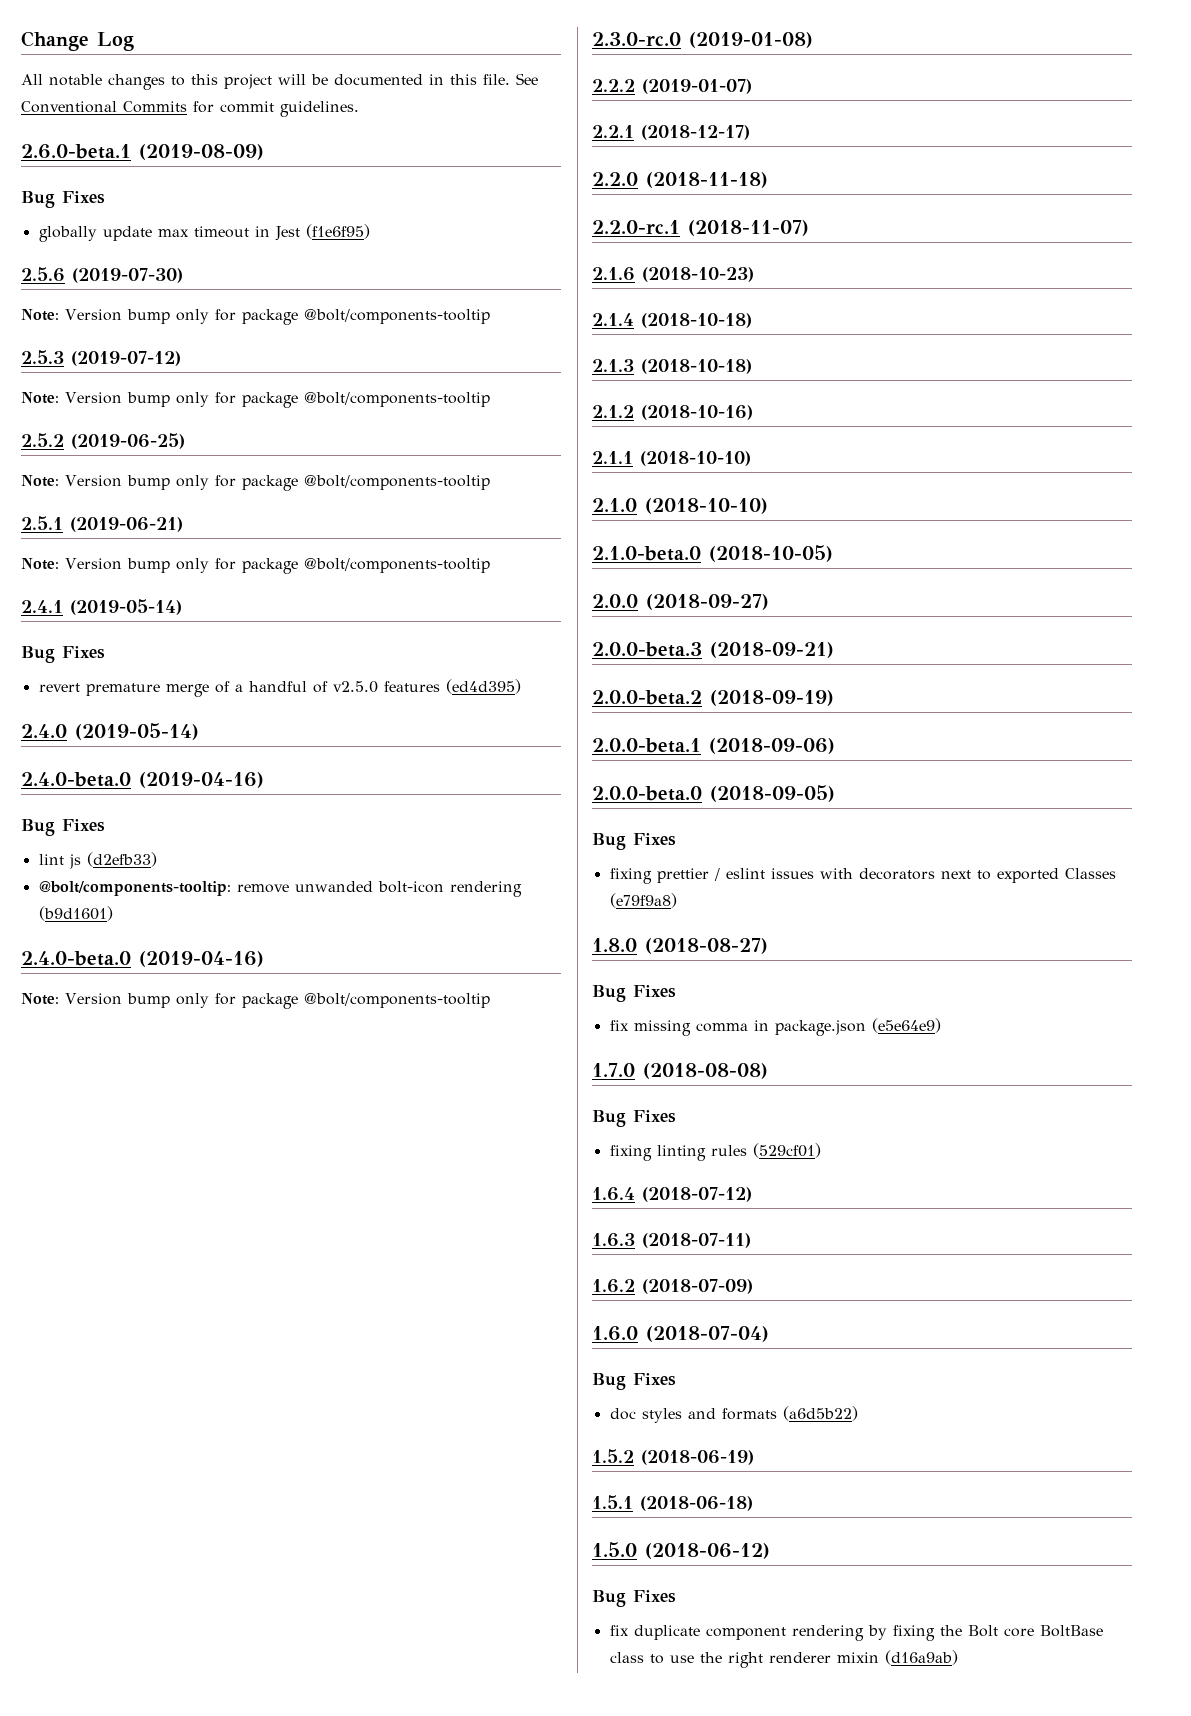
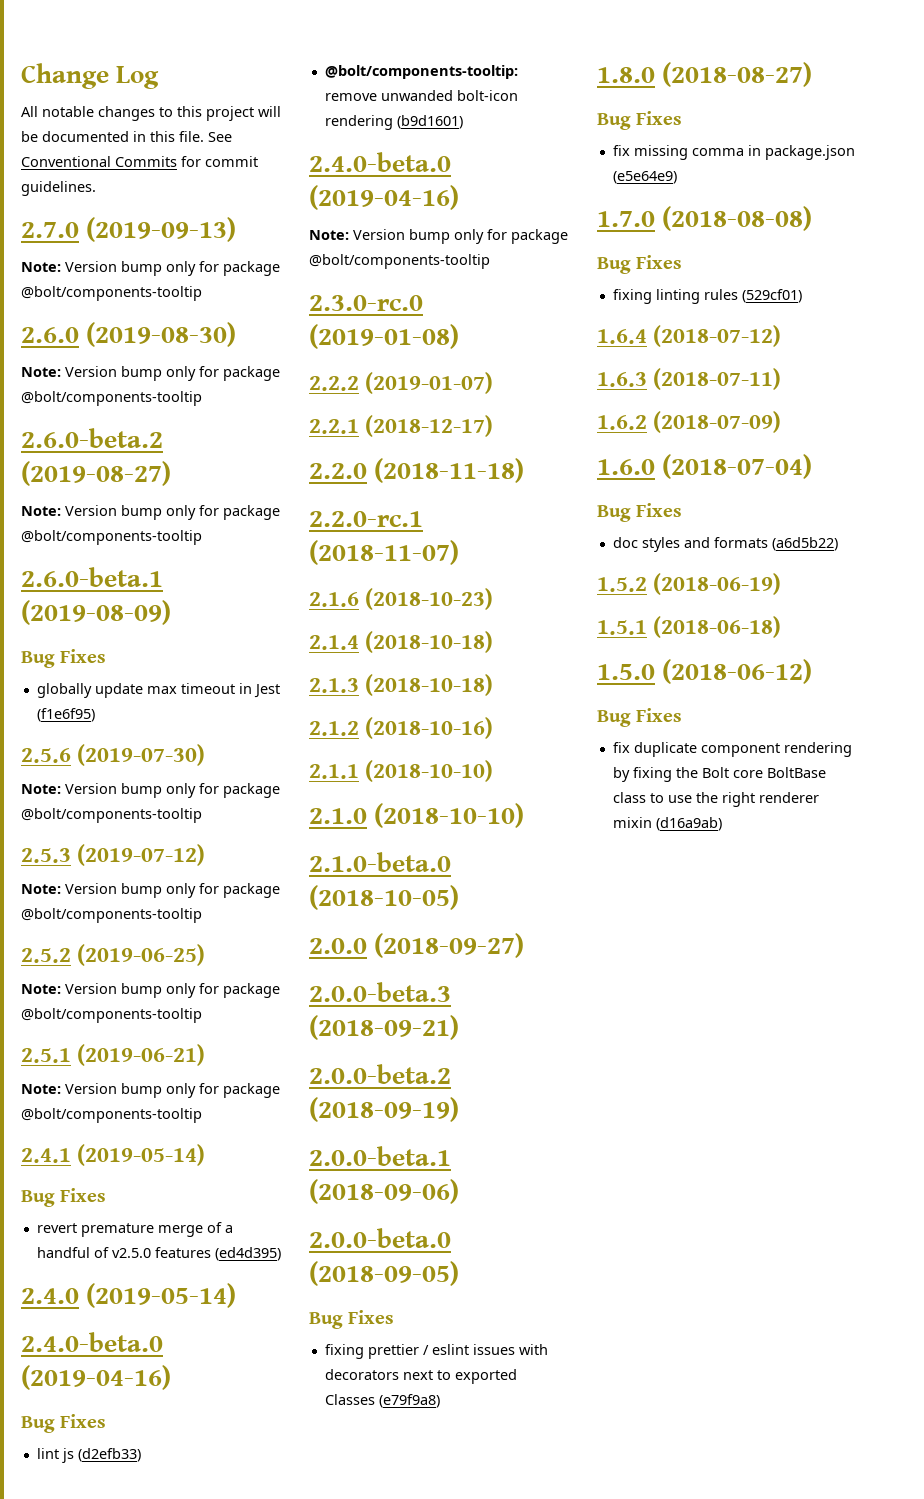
(359, 109) none -> [21,217,237,242] [21,261,280,276] [21,286,202,301] [21,322,237,347] [21,366,280,381] [21,391,202,406] [21,428,163,448] [21,461,171,486] [21,505,280,520] [21,530,202,545] // 2.7.0 (2019-09-13) // Note: Version bump only for package @bolt/components-tooltip // 2.6.0 (2019-08-30) // Note: Version bump only for package @bolt/components-tooltip // 2.6.0-beta.2 (2019-08-27) // Note: Version bump only for package @bolt/components-tooltip

